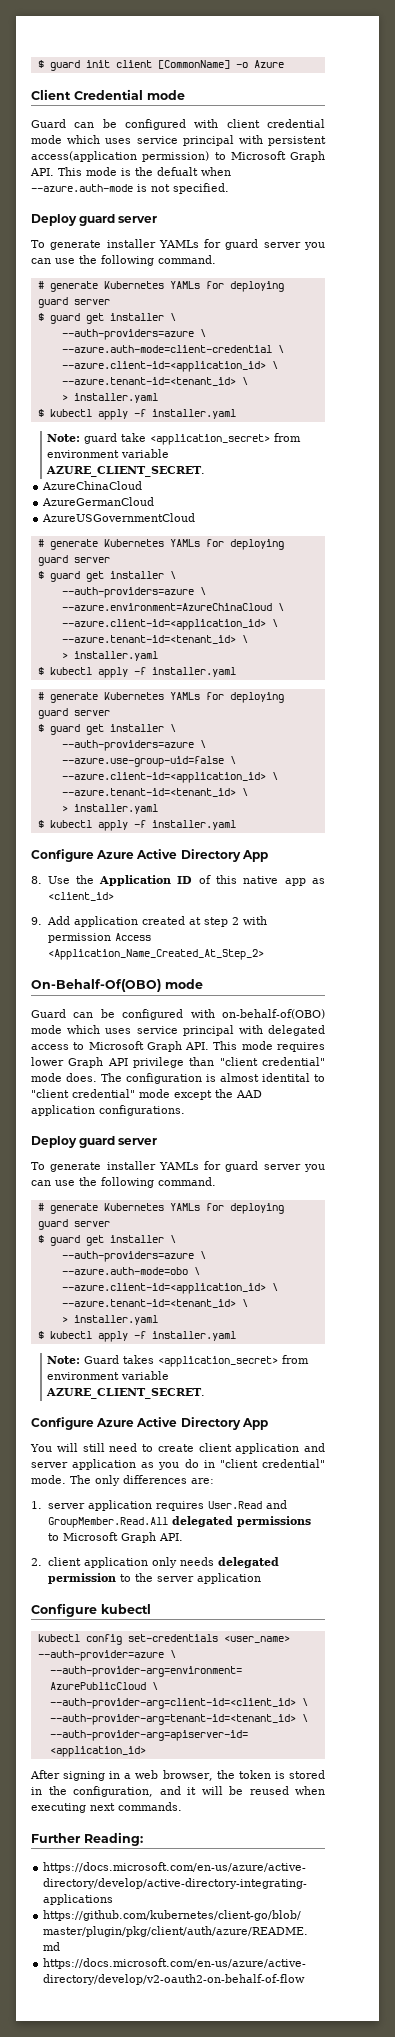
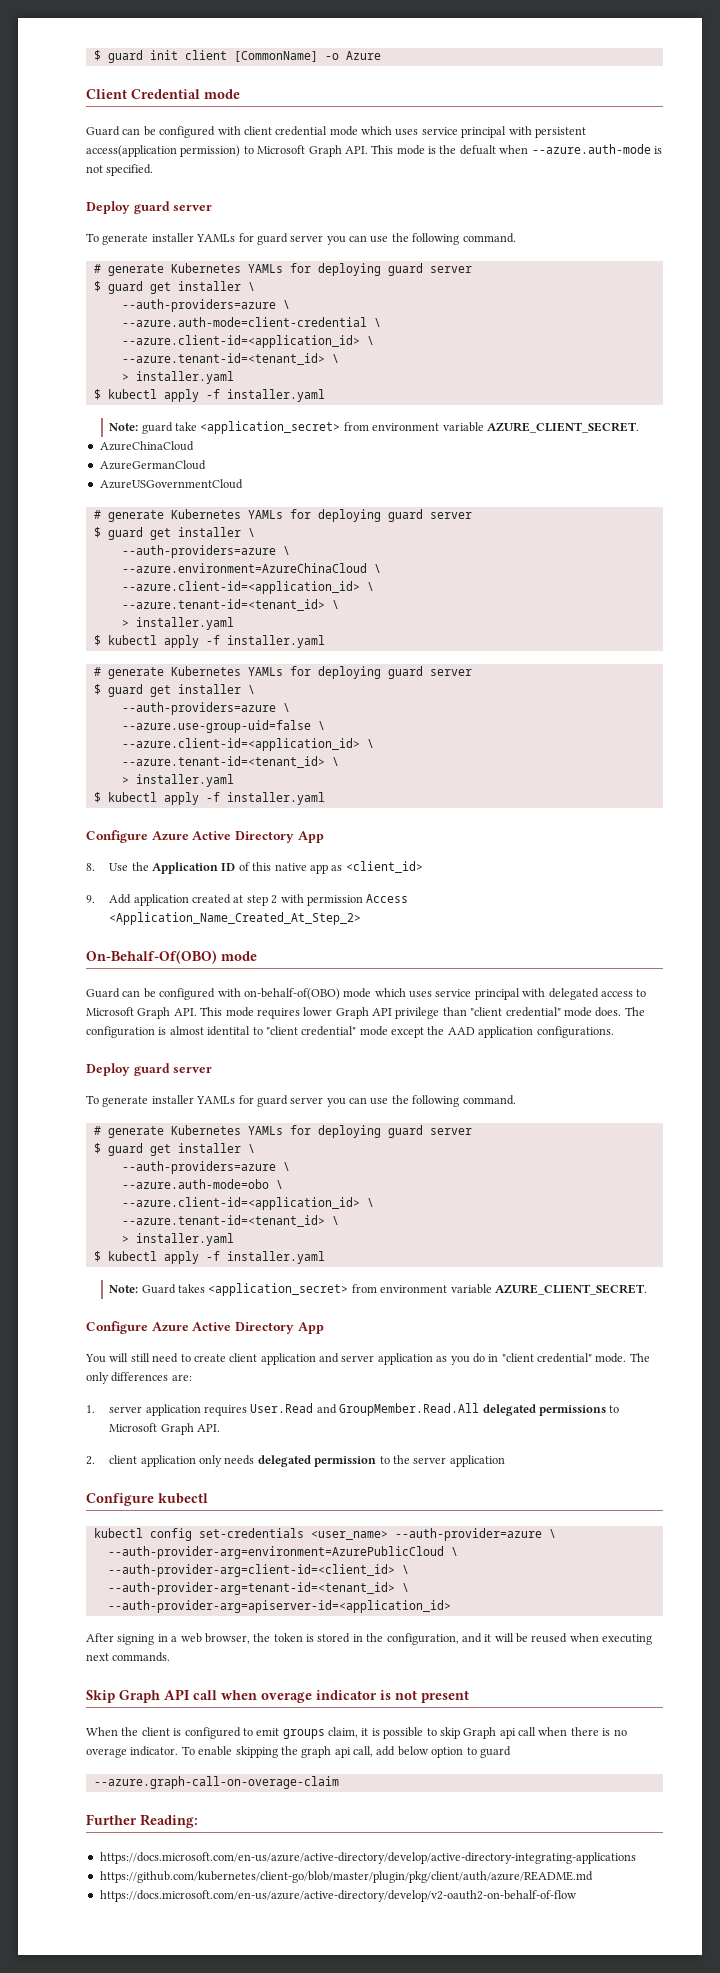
(182, 1806) none -> [86,1689,469,1703] [86,1727,627,1739] [86,1746,511,1758] [93,1776,339,1789] // Skip Graph API call when overage indicator is not present // When the client is configured to emit groups claim, it is possible to skip Graph api call when there is no overage indicator. To enable skipping the graph api call, add below option to guard // --azure.graph-call-on-overage-claim

